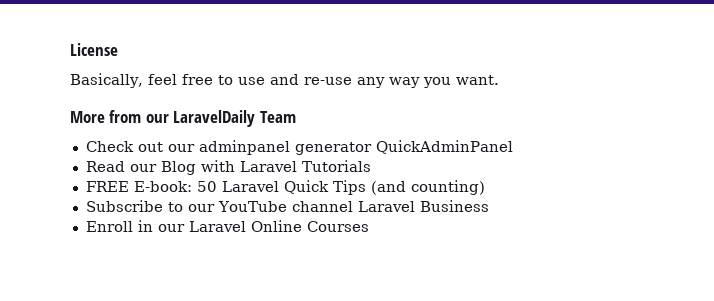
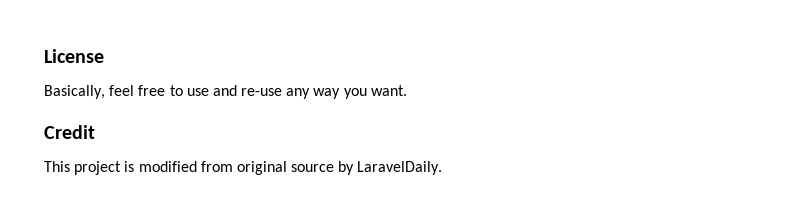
[70,110,296,127] [85,140,513,155] [85,160,371,175] [85,180,485,195] [85,200,489,212] [85,220,369,232] More from our LaravelDaily Team // Check out our adminpanel generator QuickAdminPanel // Read our Blog with Laravel Tutorials // FREE E-book: 50 Laravel Quick Tips (and counting) // Subscribe to our YouTube channel Laravel Business // Enroll in our Laravel Online Courses -> [44,125,95,139] [44,161,443,175] Credit // This project is modified from original source by LaravelDaily.

